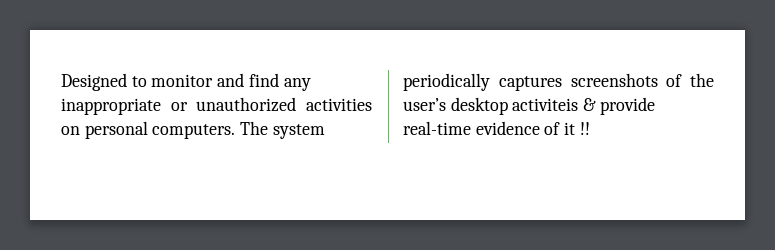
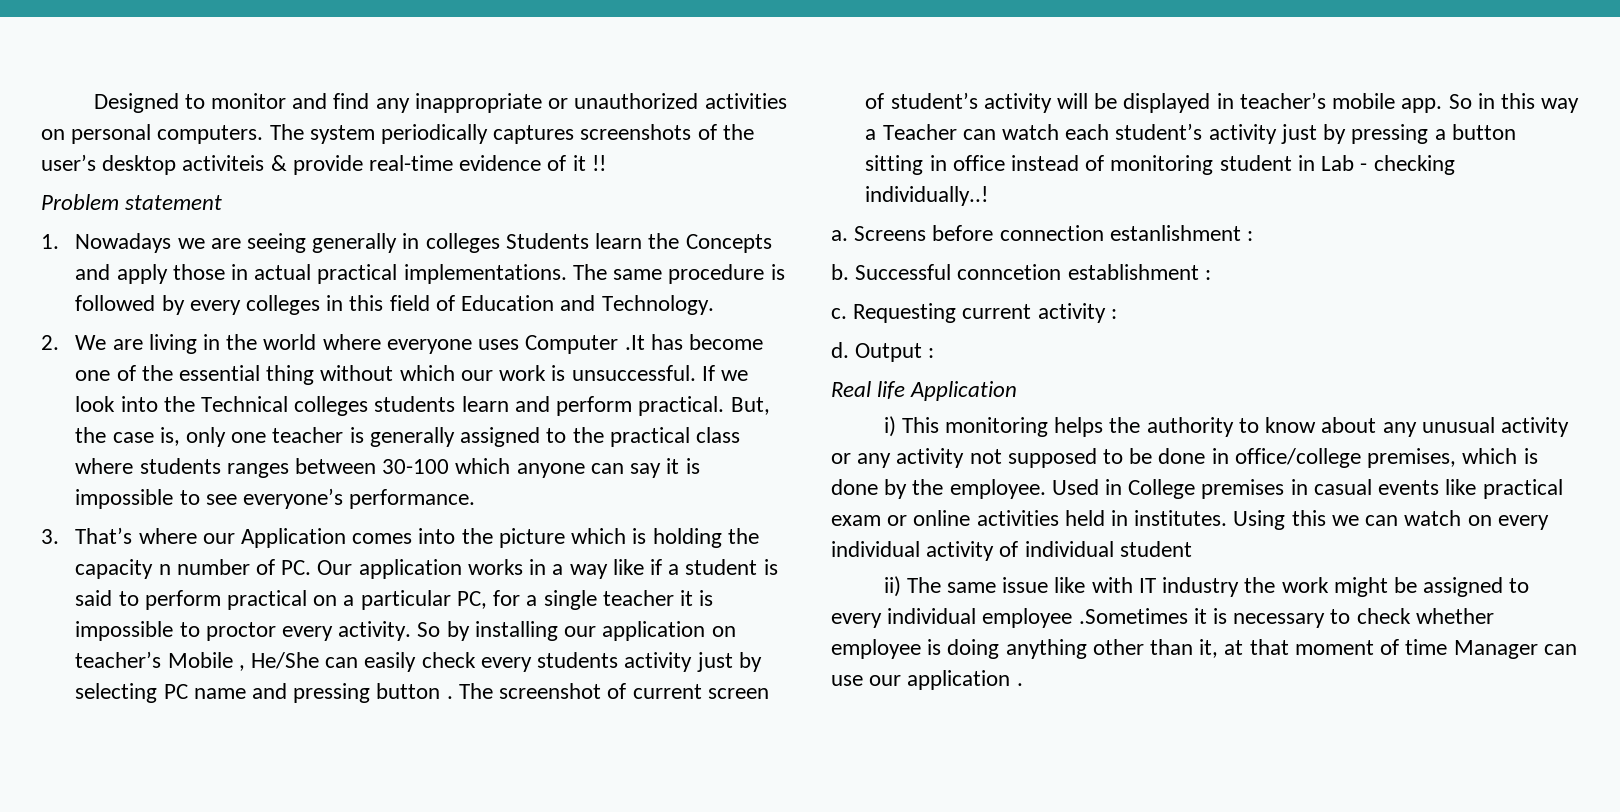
(590, 128) none -> [41,194,223,210] [41,233,772,253] [75,264,785,284] [75,295,714,315] [41,334,763,354] [75,365,748,385] [75,396,770,416] [75,427,740,447] [75,458,700,478] [75,488,476,509] [41,527,759,548] [75,559,778,579] [75,590,714,610] [75,621,736,641] [75,651,762,672] [75,683,769,703] [865,92,1580,113] [865,123,1516,144] [865,155,1455,175] [865,186,989,206] [831,225,1254,241] [831,264,1211,280] [831,303,1117,323] [831,342,935,362] [831,381,1018,401] [883,416,1569,437] [831,448,1538,468] [831,479,1563,499] [831,510,1549,530] [831,541,1192,561] [883,576,1530,597] [831,608,1494,628] [831,639,1577,659] [831,670,1023,690] // Problem statement // 1. Nowadays we are seeing generally in colleges Students learn the Concepts and apply those in actual practical implementations. The same procedure is followed by every colleges in this field of Education and Technology. // 2. We are living in the world where everyone uses Computer .It has become one of the essential thing without which our work is unsuccessful. If we look into the Technical colleges students learn and perform practical. But, the case is, only one teacher is generally assigned to the practical class where students ranges between 30-100 which anyone can say it is impossible to see everyone’s performance. // 3. That’s where our Application comes into the picture which is holding the capacity n number of PC. Our application works in a way like if a student is said to perform practical on a particular PC, for a single teacher it is impossible to proctor every activity. So by installing our application on teacher’s Mobile , He/She can easily check every students activity just by selecting PC name and pressing button . The screenshot of current screen of student’s activity will be displayed in teacher’s mobile app. So in this way a Teacher can watch each student’s activity just by pressing a button sitting in office instead of monitoring student in Lab - checking individually..! // a. Screens before connection estanlishment : // b. Successful conncetion establishment : // c. Requesting current activity : // d. Output : // Real life Application // i) This monitoring helps the authority to know about any unusual activity or any activity not supposed to be done in office/college premises, which is done by the employee. Used in College premises in casual events like practical exam or online activities held in institutes. Using this we can watch on every individual activity of individual student // ii) The same issue like with IT industry the work might be assigned to every individual employee .Sometimes it is necessary to check whether employee is doing anything other than it, at that moment of time Manager can use our application .

